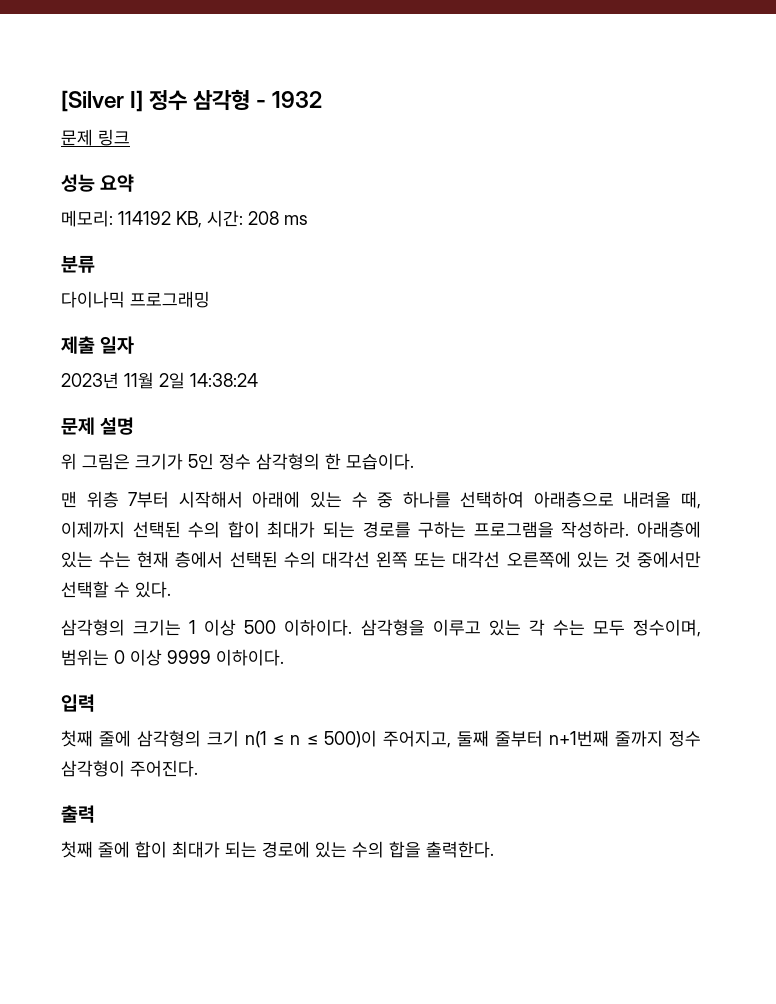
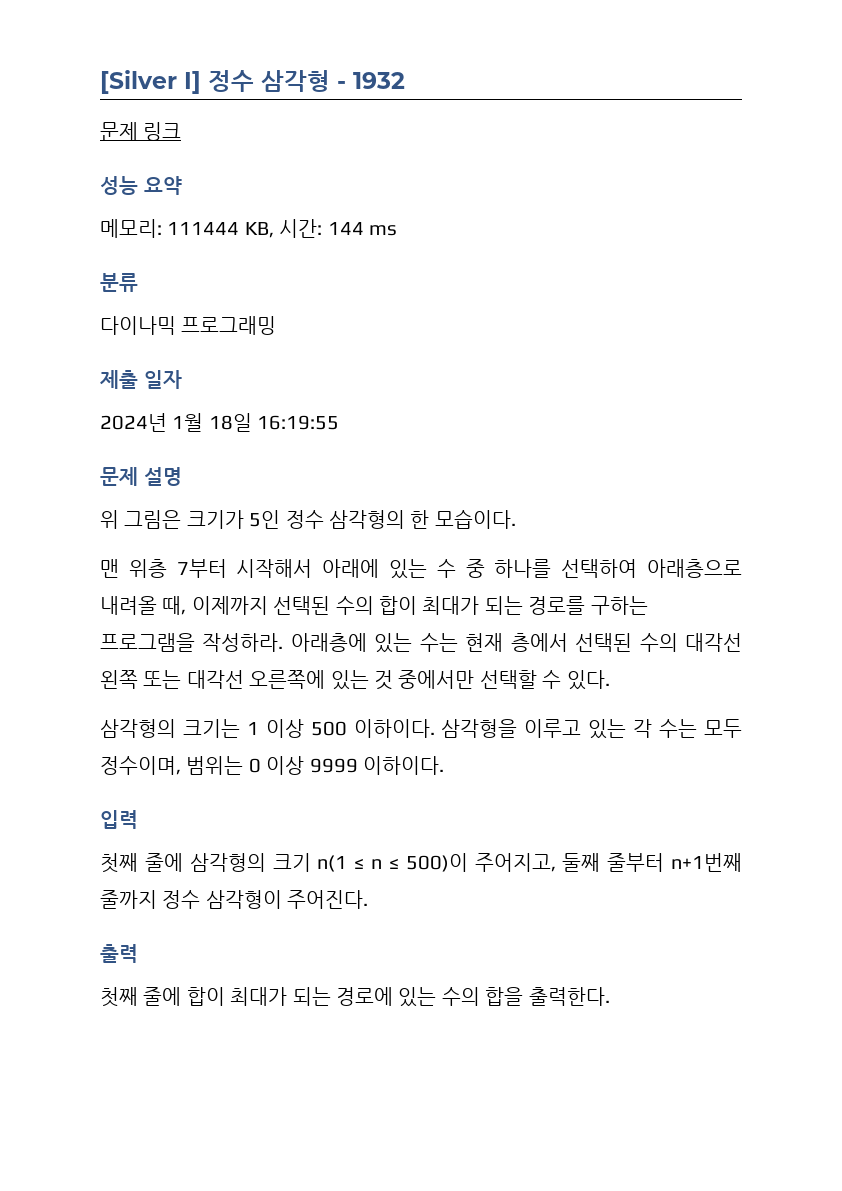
[118,211,171,225] 114192 -> [167,222,240,235] 111444
[248,211,279,225] 208 -> [327,222,364,235] 144
[61,372,258,389] 2023년 11월 2일 14:38:24 -> [100,413,340,432] 2024년 1월 18일 16:19:55

